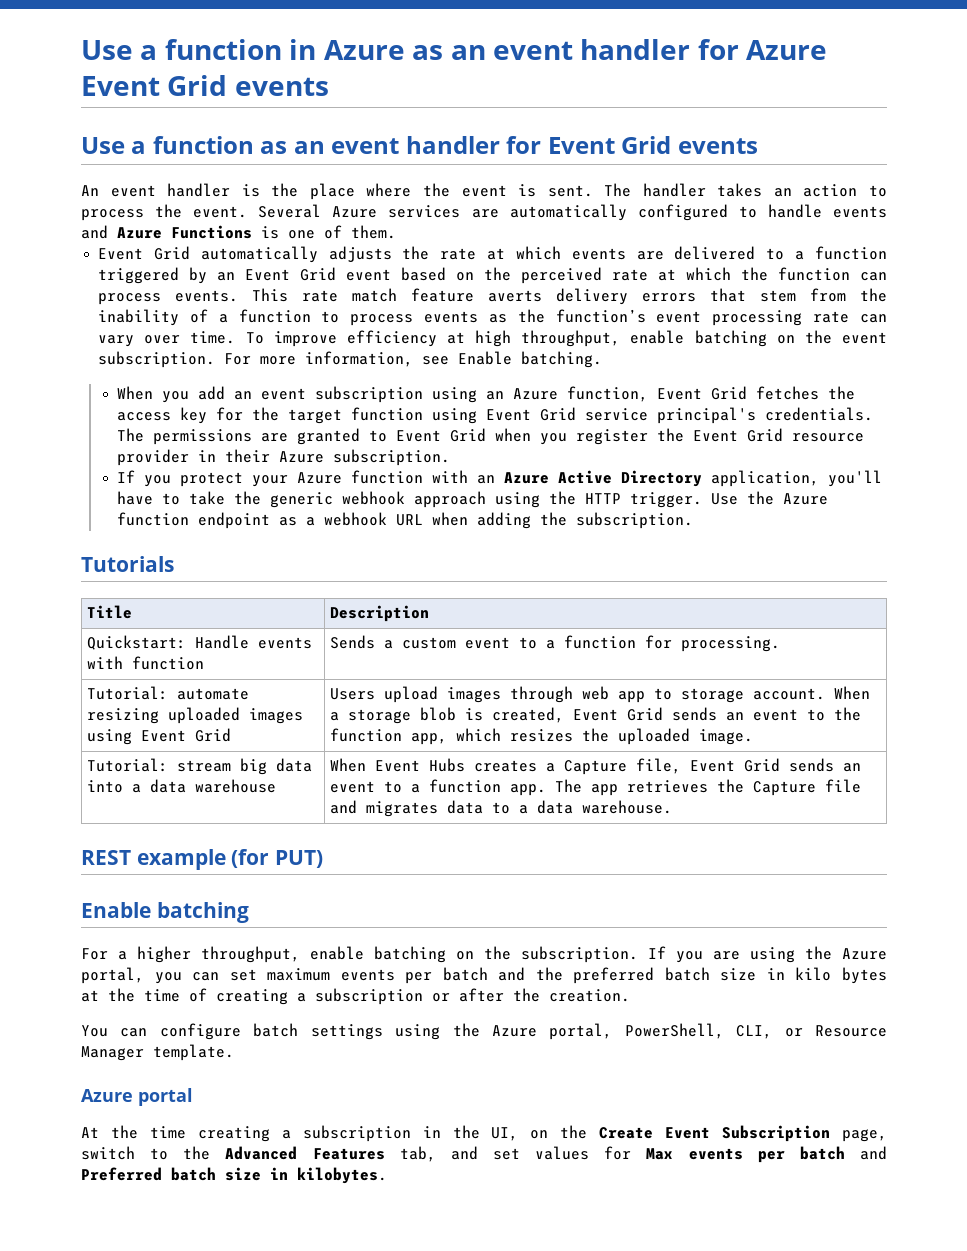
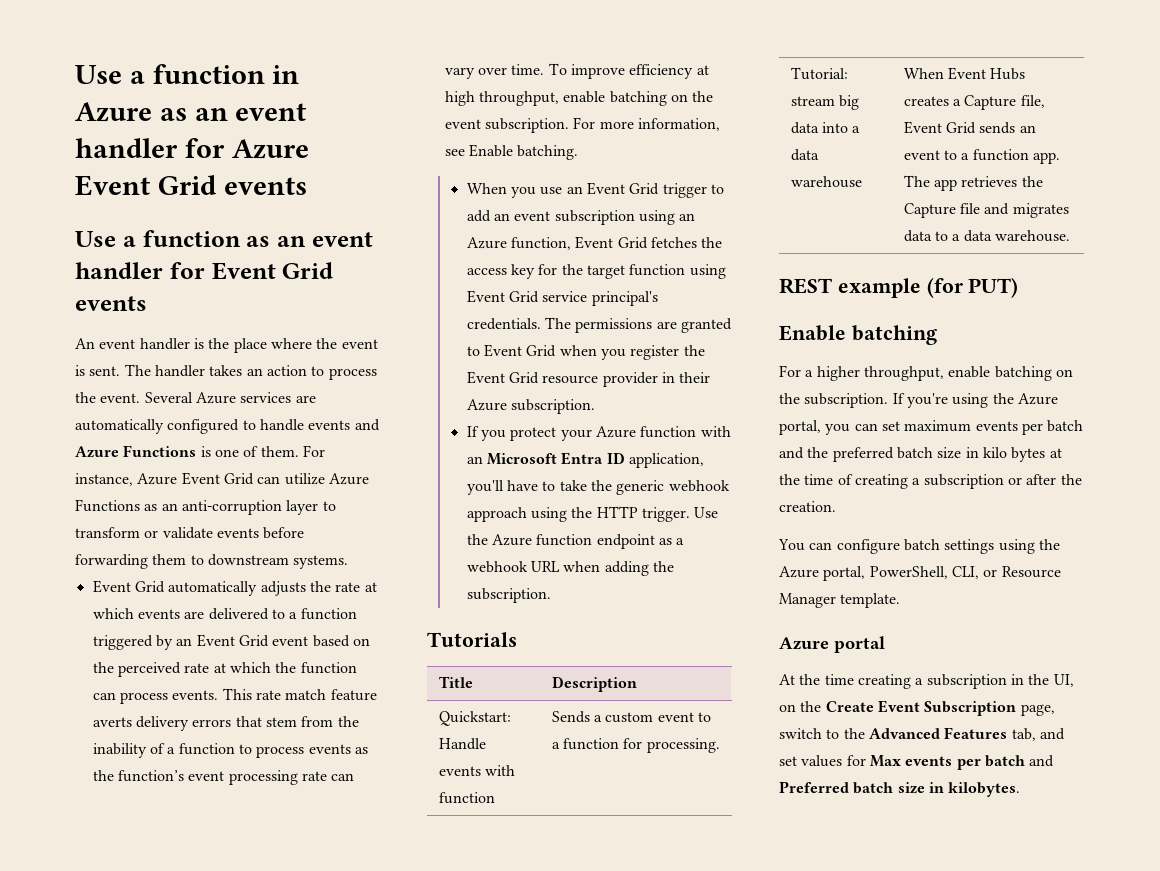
(396, 232) none -> [302,445,325,457] [75,472,369,486] [75,499,336,515] [75,527,305,539] [75,554,349,569] For instance, Azure Event Grid can utilize Azure Functions as an anti-corruption layer to transform or validate events before forwarding them to downstream systems.
(189, 397) none -> [540,182,724,198] use an Event Grid trigger to
[503,470,702,487] Azure Active Directory -> [486,452,625,465] Microsoft Entra ID
[87,686,250,700] [87,707,304,724] [87,728,232,745] [330,686,871,703] [330,707,862,724] [330,728,754,745] // Tutorial: automate resizing uploaded images using Event Grid | Users upload images through web app to storage account. When a storage blob is created, Event Grid sends an event to the function app, which resizes the uploaded image. -> (720, 745) none
[676,951,740,963] you are -> [906,393,948,408] you're

